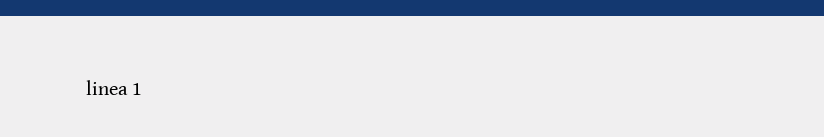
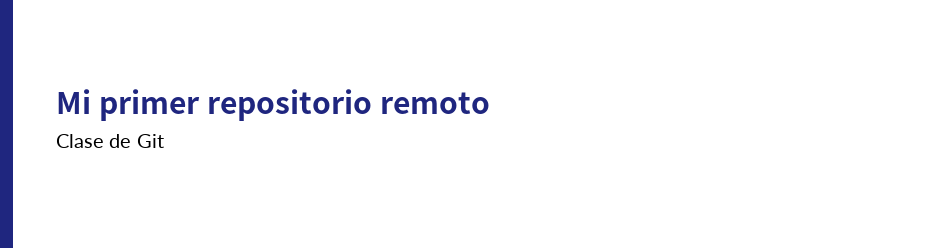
[86,80,143,95] linea 1 -> [56,89,491,121] [56,134,164,148] Mi primer repositorio remoto // Clase de Git

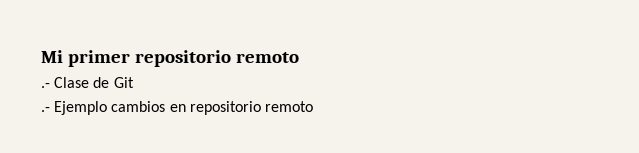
(491, 103) none -> [41,83,50,88] .-
(164, 141) none -> [41,101,313,115] // .- Ejemplo cambios en repositorio remoto

